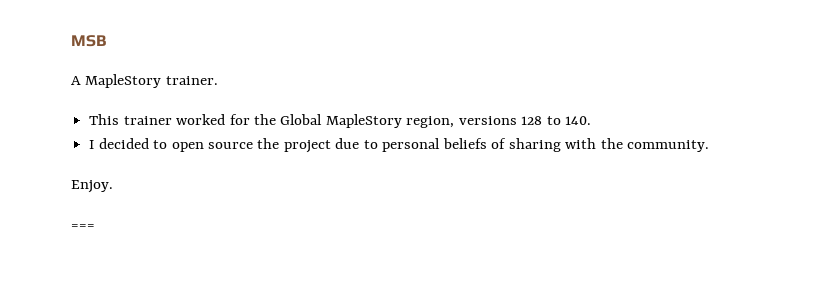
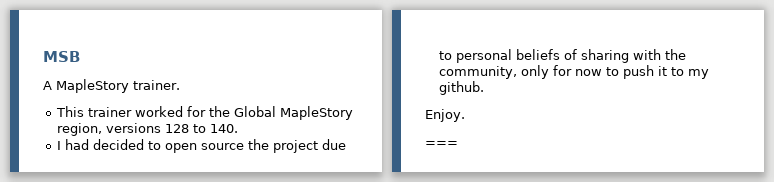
(95, 144) none -> [65,139,90,150] had
[626,140,709,152] community. -> [439,65,710,79] [439,81,485,95] community, only for now to push it to my github.

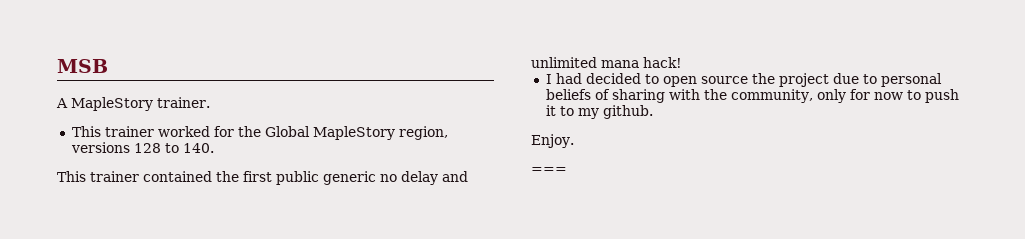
(239, 128) none -> [57,171,468,185] [531,57,682,68] // This trainer contained the first public generic no delay and unlimited mana hack!

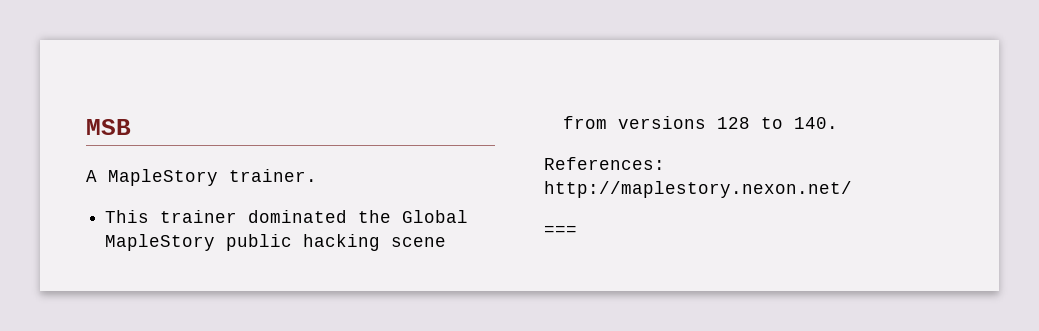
[157,126,234,137] worked for -> [248,210,348,223] dominated
[398,126,448,140] region, -> [226,234,447,251] [563,116,608,129] public hacking scene from
[57,171,468,185] [531,57,682,68] [545,73,942,87] [545,89,959,103] [545,105,653,119] [531,134,574,148] This trainer contained the first public generic no delay and unlimited mana hack! // I had decided to open source the project due to personal beliefs of sharing with the community, only for now to push it to my github. // Enjoy. -> [544,157,665,170] [544,181,852,198] References: http://maplestory.nexon.net/

